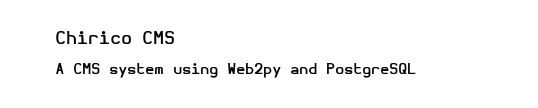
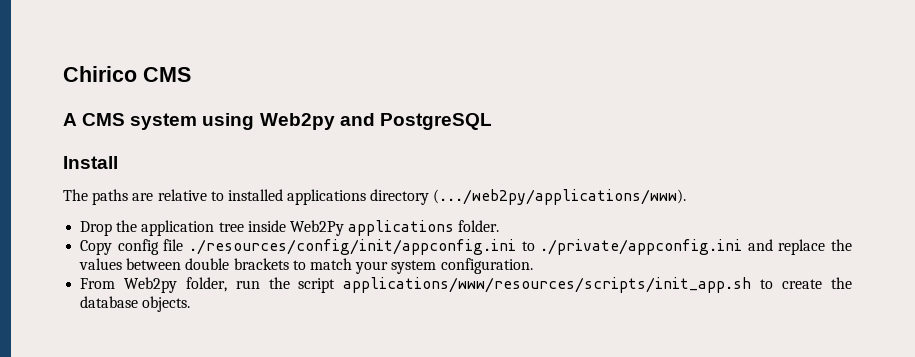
(416, 70) none -> [63,156,118,169] [63,189,687,205] [80,220,500,236] [80,239,852,255] [79,258,533,274] [80,277,852,293] [80,296,191,312] // Install // The paths are relative to installed applications directory (.../web2py/applications/www). // Drop the application tree inside Web2Py applications folder. // Copy config file ./resources/config/init/appconfig.ini to ./private/appconfig.ini and replace the values between double brackets to match your system configuration. // From Web2py folder, run the script applications/www/resources/scripts/init_app.sh to create the database objects.

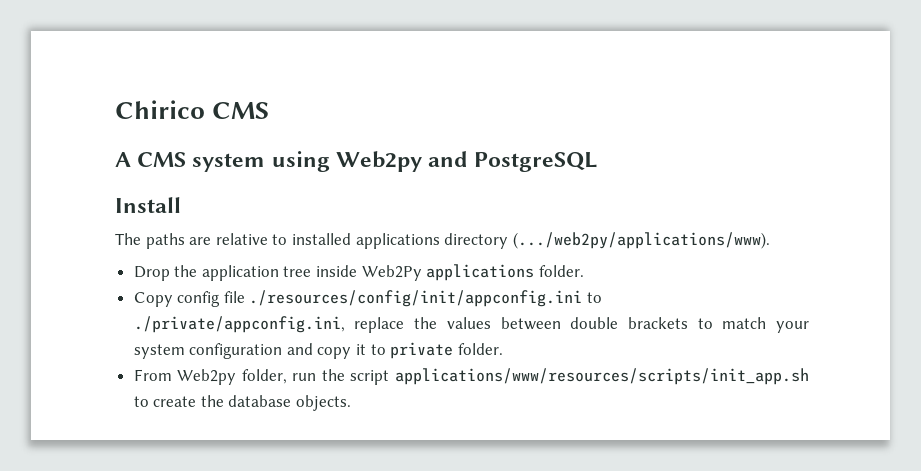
[540,239,773,255] ./private/appconfig.ini and -> [133,316,345,333] ./private/appconfig.ini,
[440,258,533,274] configuration. -> [189,342,503,359] configuration and copy it to private folder.

